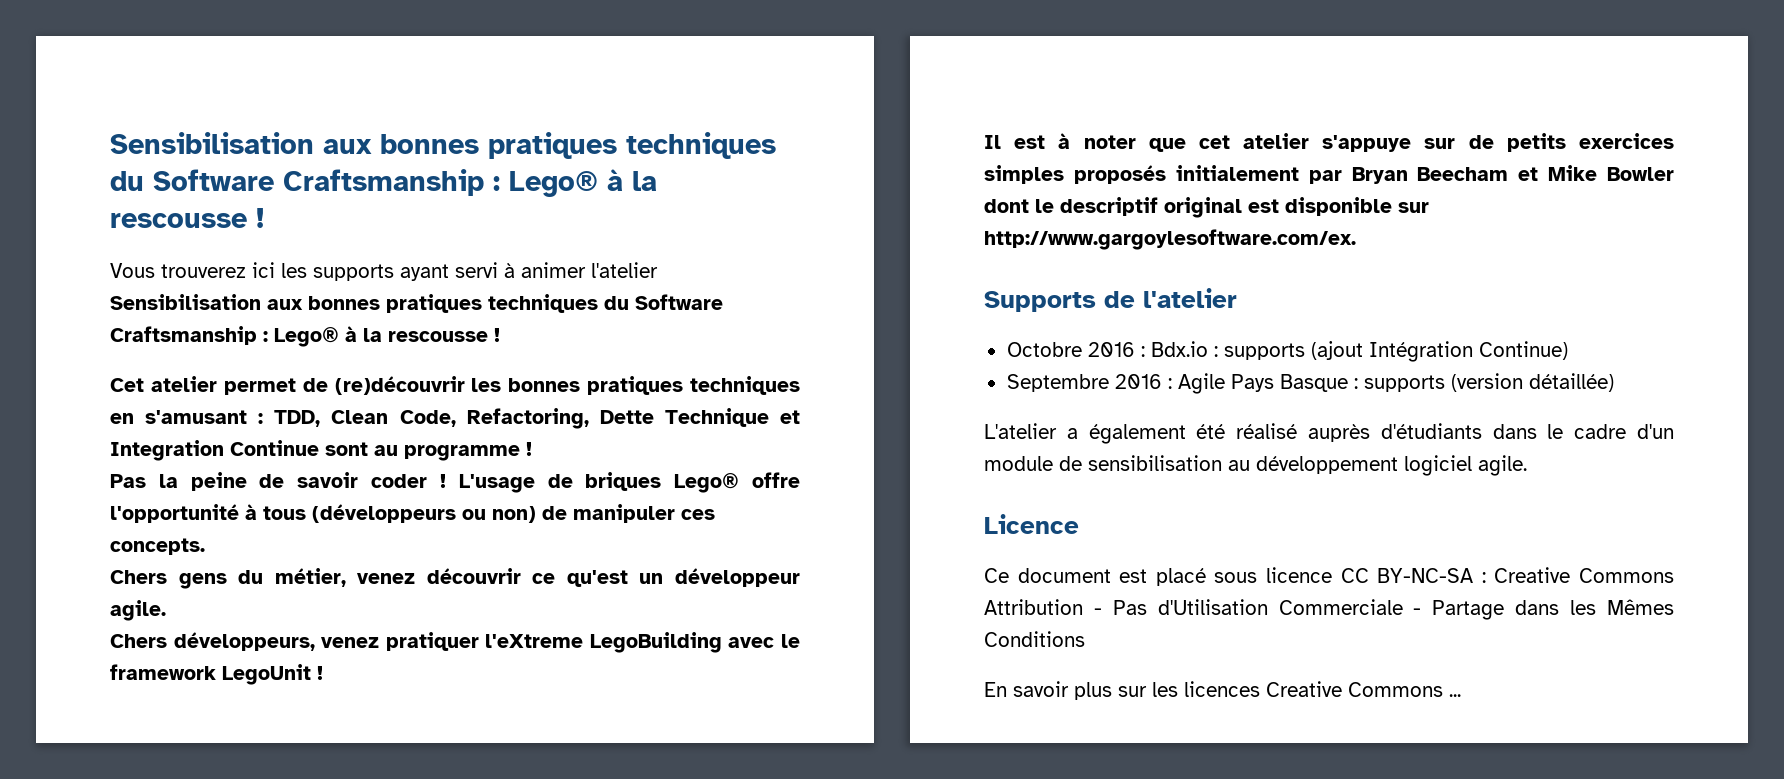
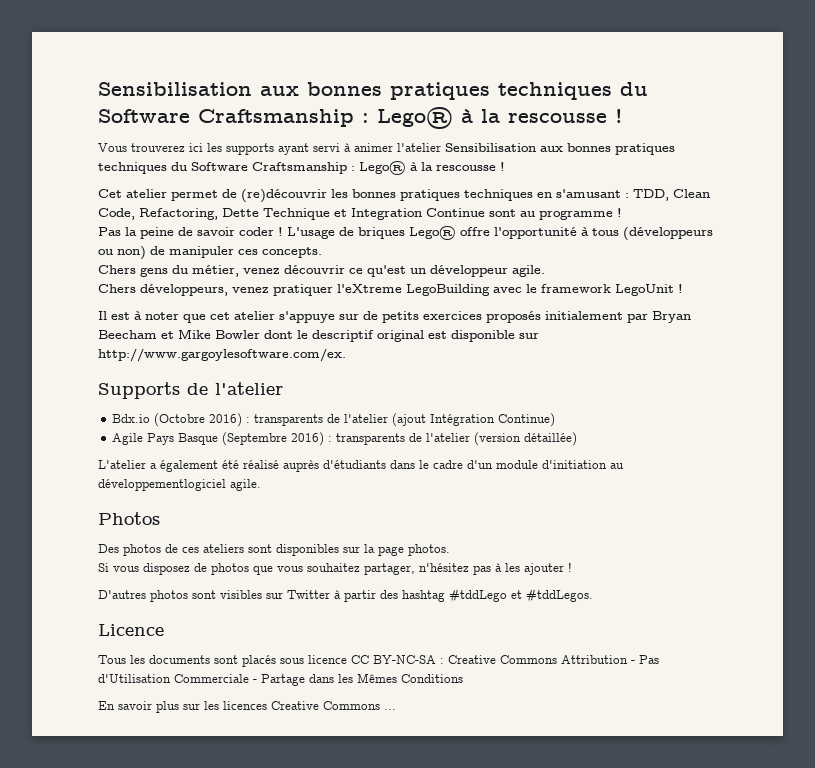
[984,165,1064,184] simples -> (482, 315) none
[1006,341,1568,362] [1006,373,1445,394] Octobre 2016 : Bdx.io : supports (ajout Intégration Continue) // Septembre 2016 : Agile Pays Basque : supports -> [112,413,556,427] [112,432,471,446] Bdx.io (Octobre 2016) : transparents de l'atelier (ajout Intégration Continue) // Agile Pays Basque (Septembre 2016) : transparents de l'atelier
[1059,455,1527,476] [984,514,1079,534] [984,568,1206,586] de sensibilisation au développement logiciel agile. // Licence // Ce document est placé -> [542,460,624,469] [98,479,261,491] [98,512,160,525] [98,544,450,556] [98,562,572,575] [98,589,593,603] [98,624,164,636] [98,655,276,667] d'initiation au développementlogiciel agile. // Photos // Des photos de ces ateliers sont disponibles sur la page photos. // Si vous disposez de photos que vous souhaitez partager, n'hésitez pas à les ajouter ! // D'autres photos sont visibles sur Twitter à partir des hashtag #tddLego et #tddLegos. // Licence // Tous les documents sont placés

